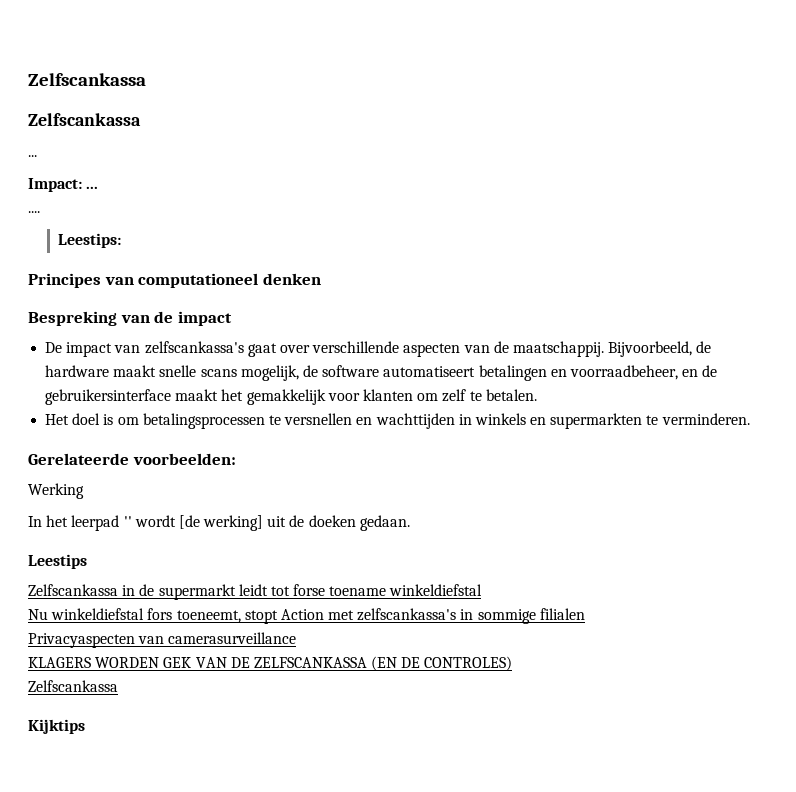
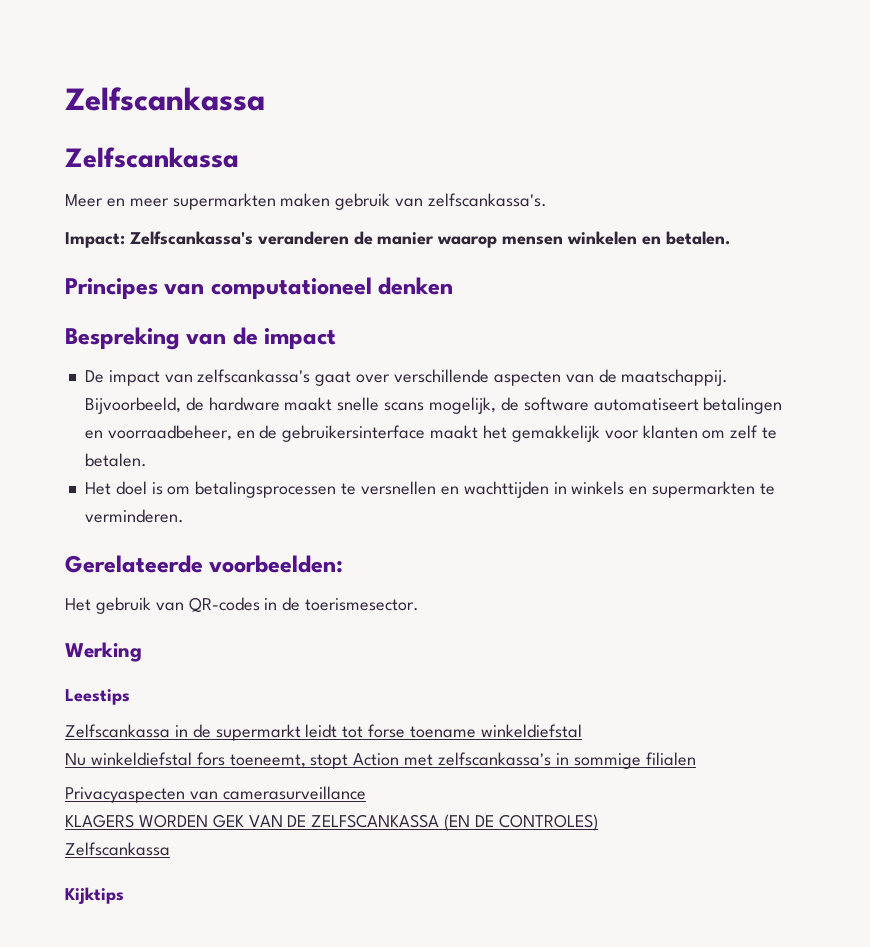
[28,155,37,157] [28,178,99,192] [28,211,40,213] [58,233,122,248] ... // Impact: ... // .... // Leestips: -> [65,193,548,210] [65,231,730,248] Meer en meer supermarkten maken gebruik van zelfscankassa's. // Impact: Zelfscankassa's veranderen de manier waarop mensen winkelen en betalen.
[28,483,84,499] [28,515,410,531] Werking // In het leerpad '' wordt [de werking] uit de doeken gedaan. -> [65,597,420,614] [65,642,142,662] Het gebruik van QR-codes in de toerismesector. // Werking

